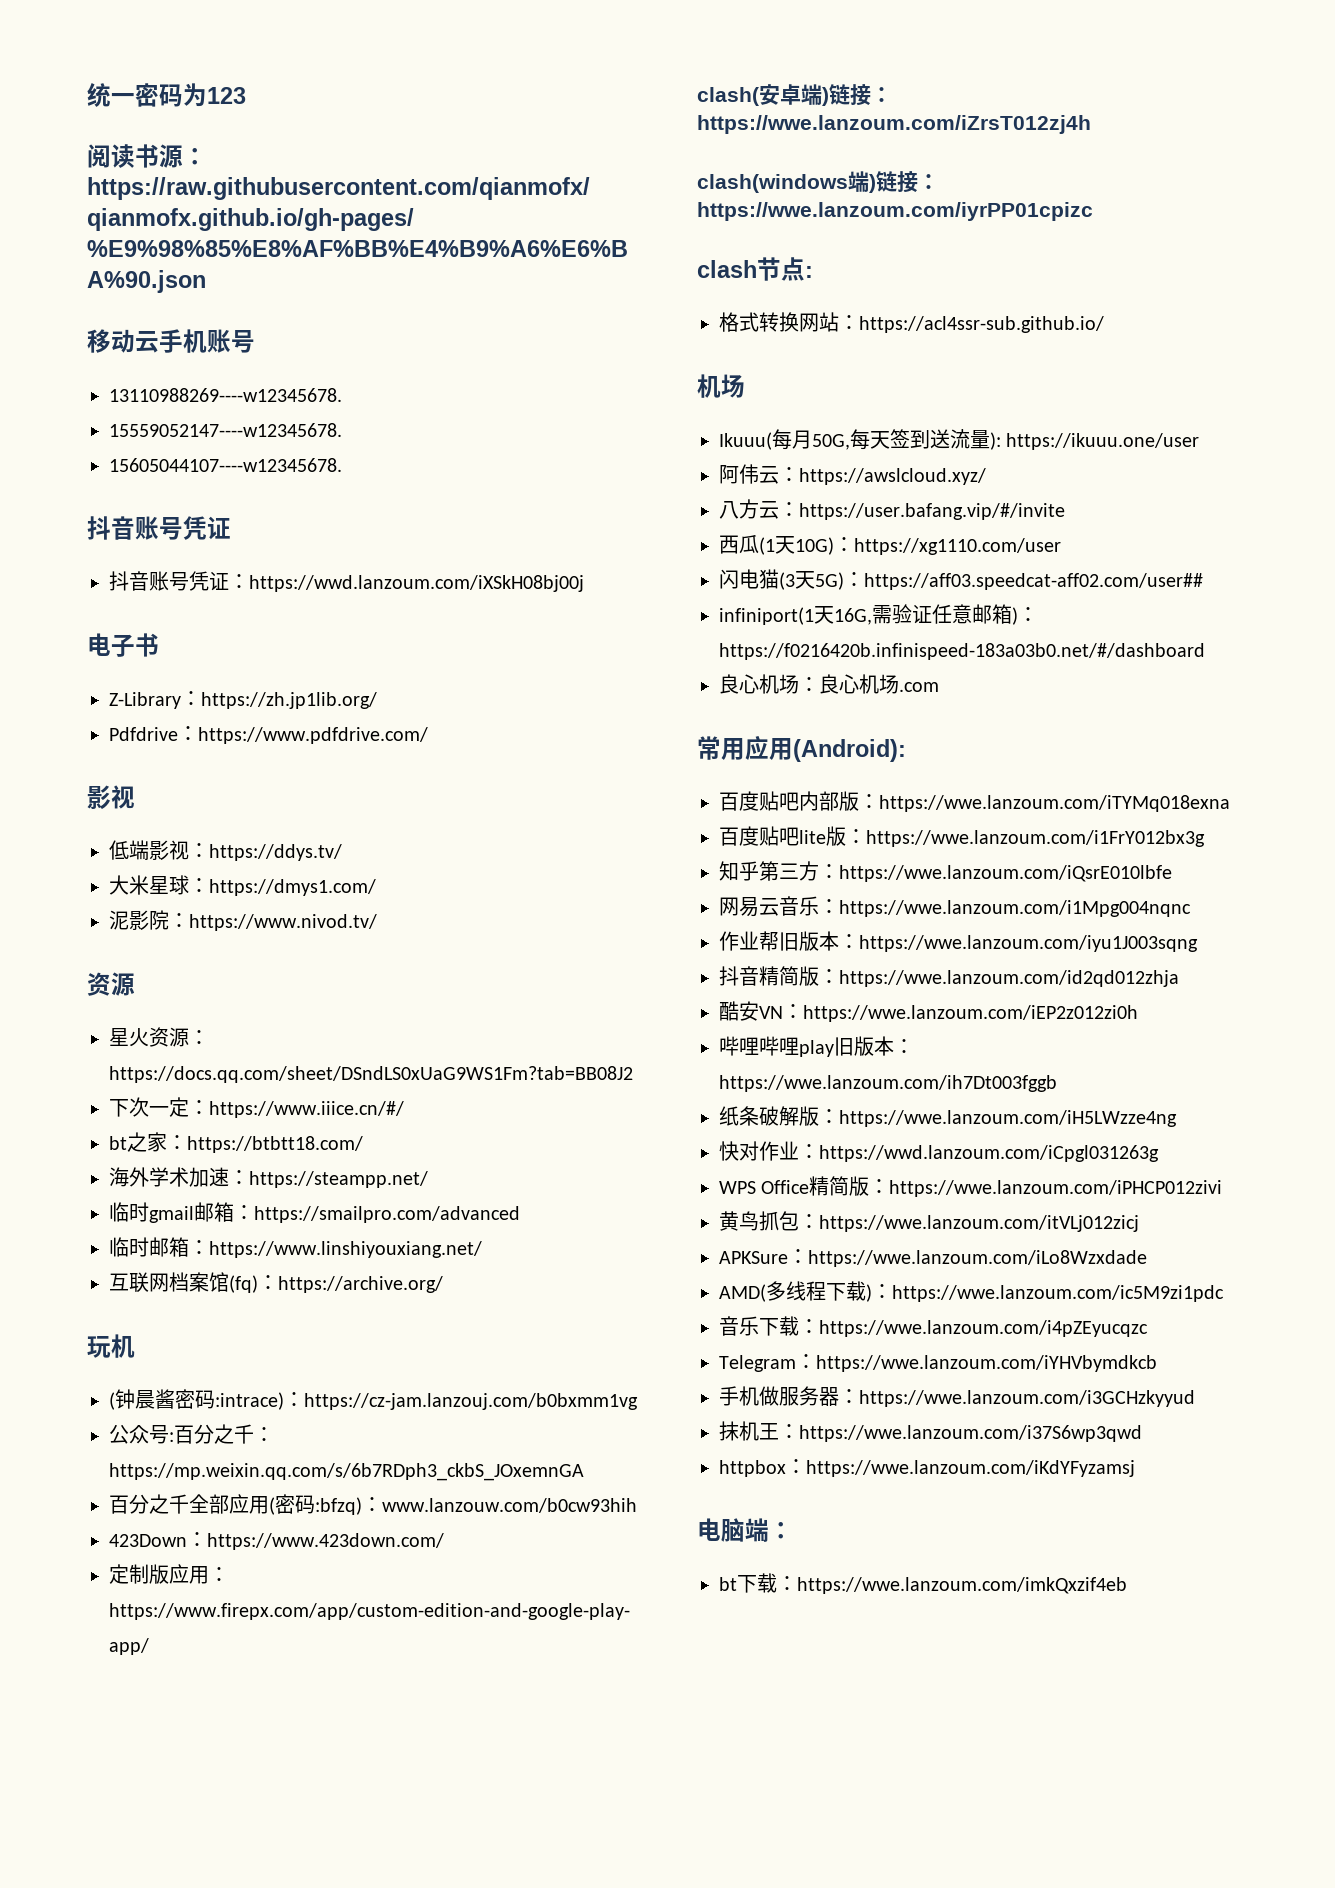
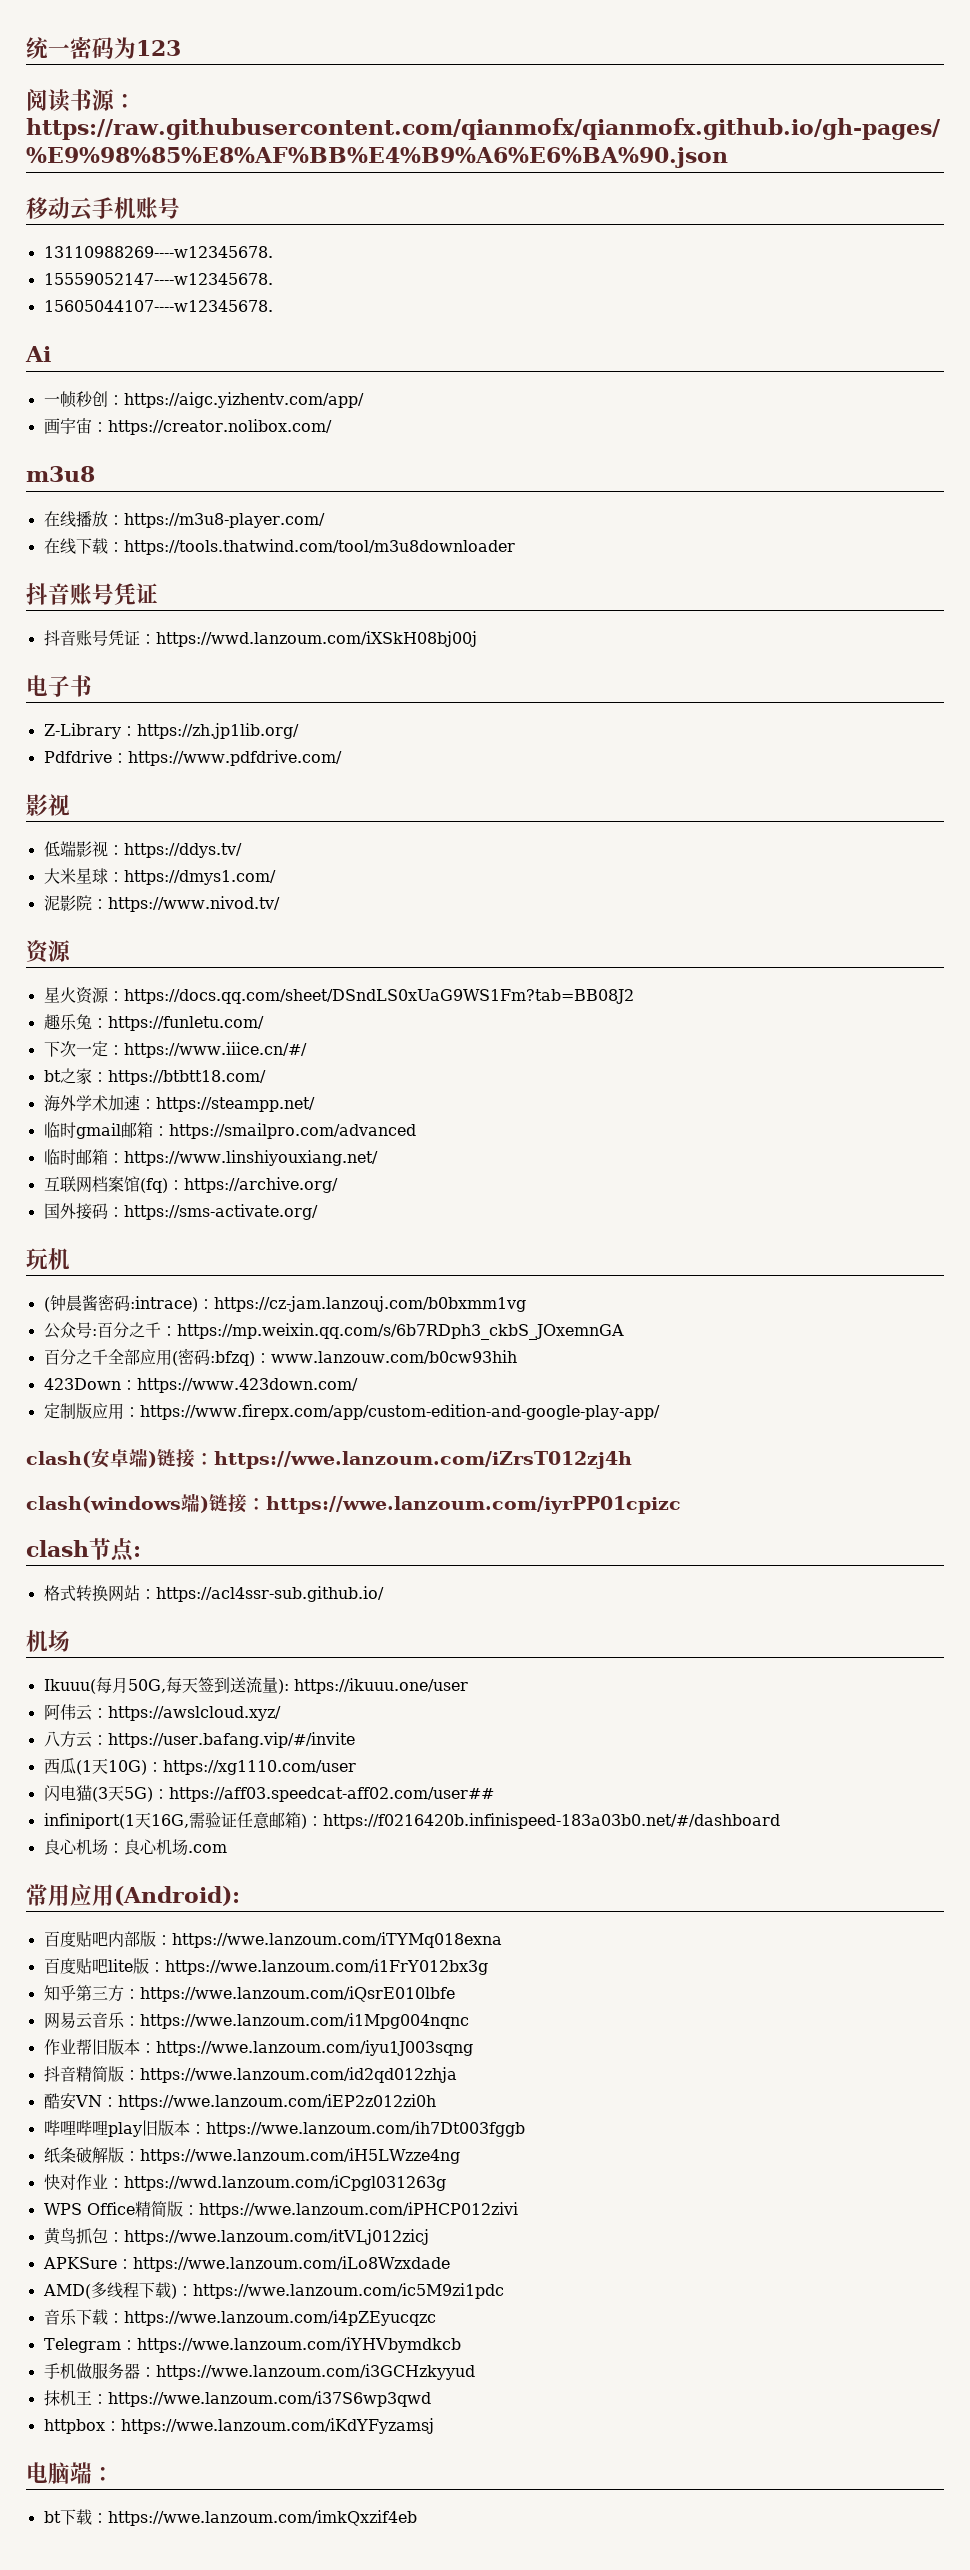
(342, 465) none -> [25,346,51,362] [43,391,364,408] [43,418,332,435] [26,466,95,482] [43,511,325,528] [43,538,515,555] // Ai // 一帧秒创：https://aigc.yizhentv.com/app/ // 画宇宙：https://creator.nolibox.com/ // m3u8 // 在线播放：https://m3u8-player.com/ // 在线下载：https://tools.thatwind.com/tool/m3u8downloader
(633, 1074) none -> [43,1014,264,1031] // 趣乐兔：https://funletu.com/
(443, 1284) none -> [43,1203,318,1220] // 国外接码：https://sms-activate.org/

